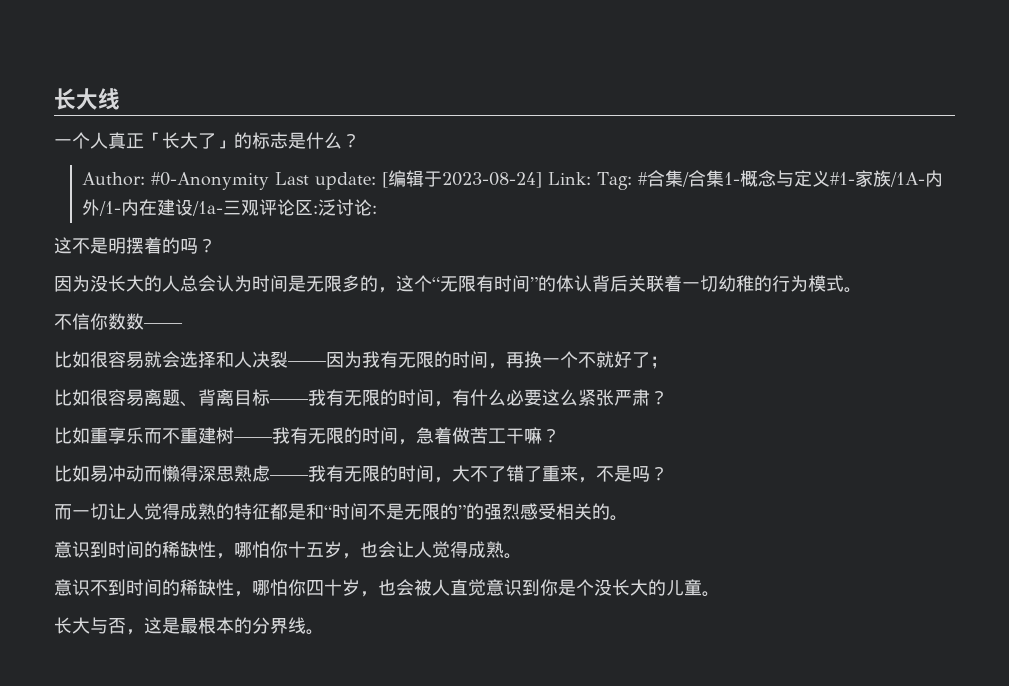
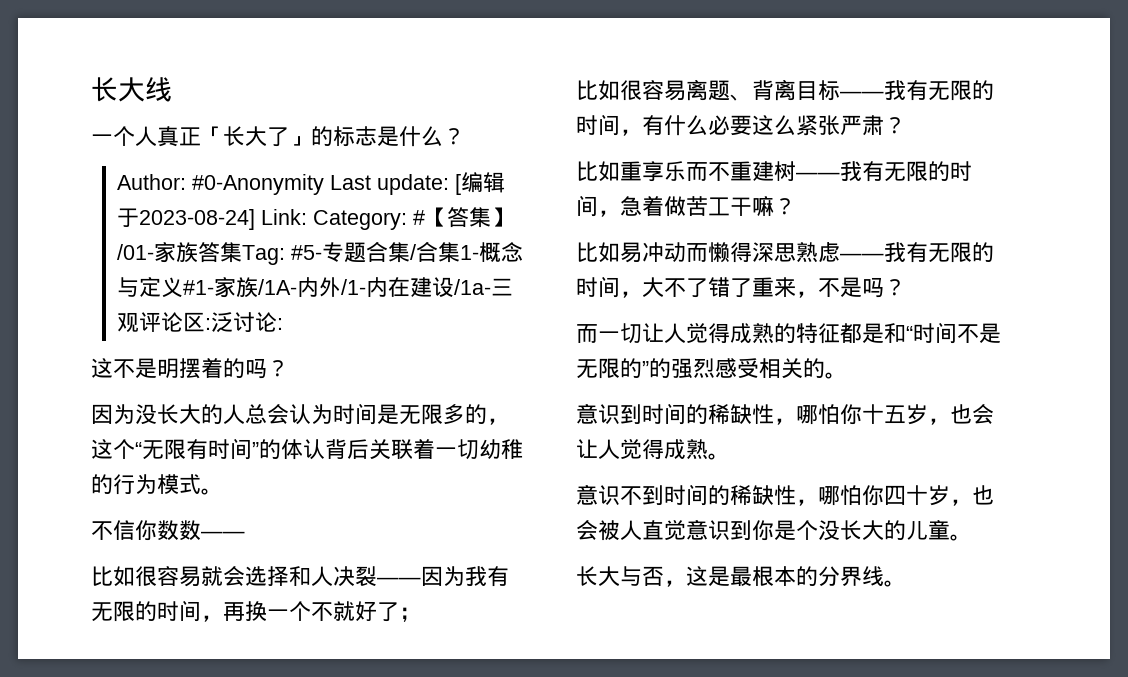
[597,172,649,190] Tag: # -> [313,207,514,230] [117,242,367,265] Category: #【答集】/01-家族答集Tag: #5-专题

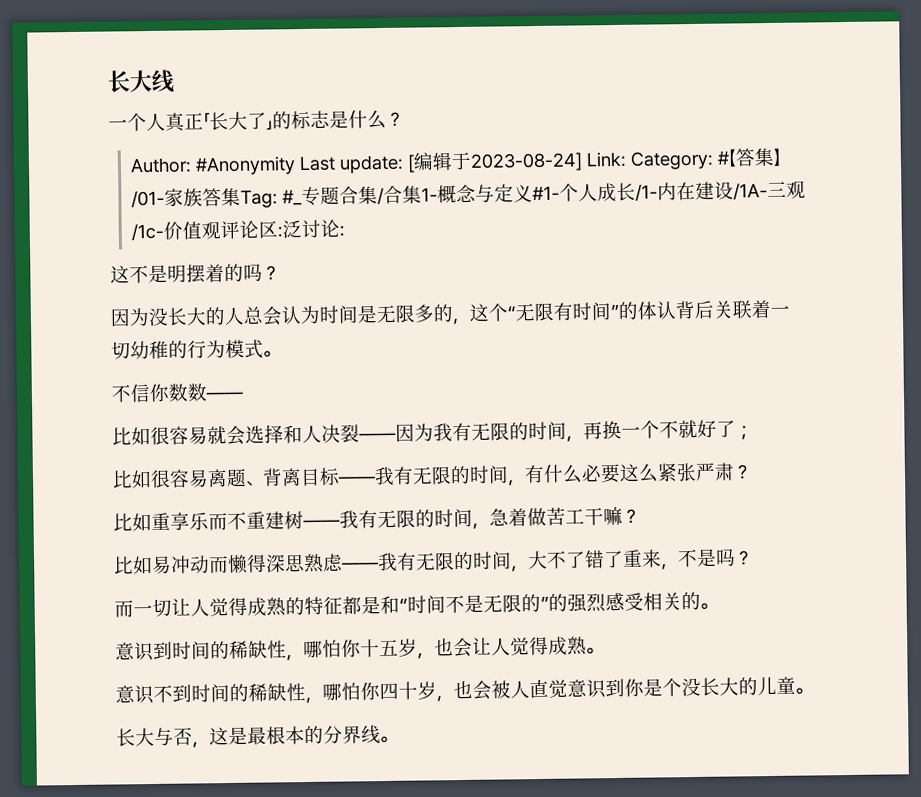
[192,174,325,195] #0-Anonymity -> [195,156,297,176] #Anonymity
[291,245,323,260] #5- -> [282,189,304,206] #_
[214,277,514,298] 家族/1A-内外/1-内在建设/1a-三 -> [559,180,807,203] [131,221,203,241] 个人成长/1-内在建设/1A-三观/1c-价值

